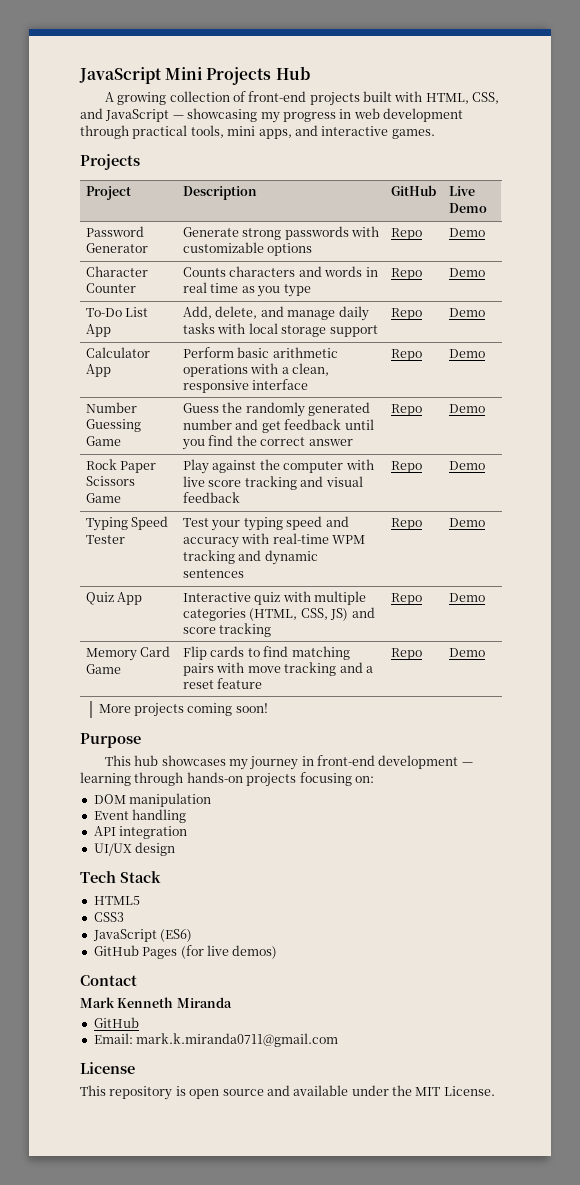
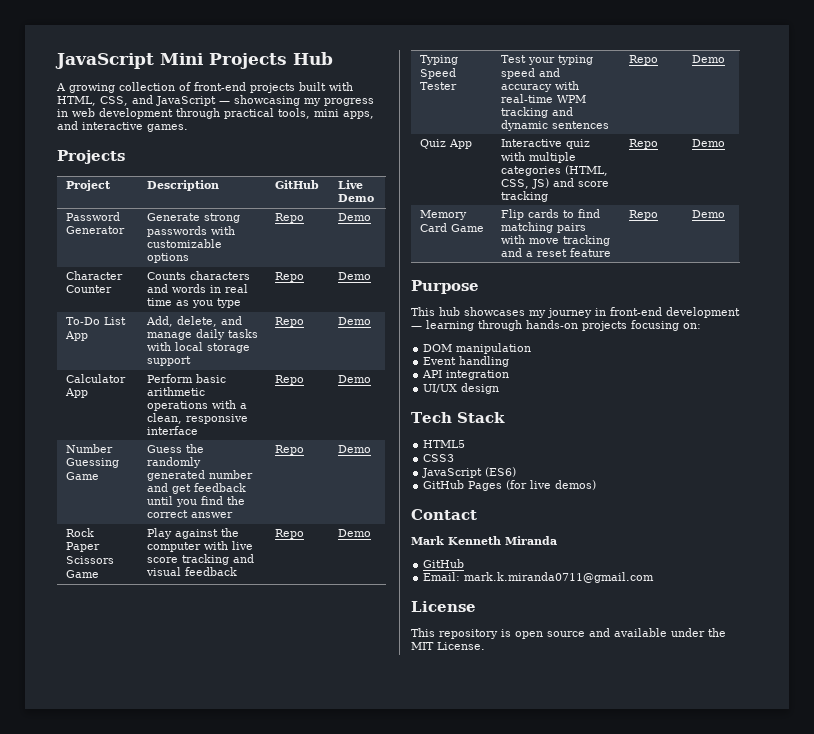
[98,703,268,717] // More projects coming soon! -> (725, 214) none

